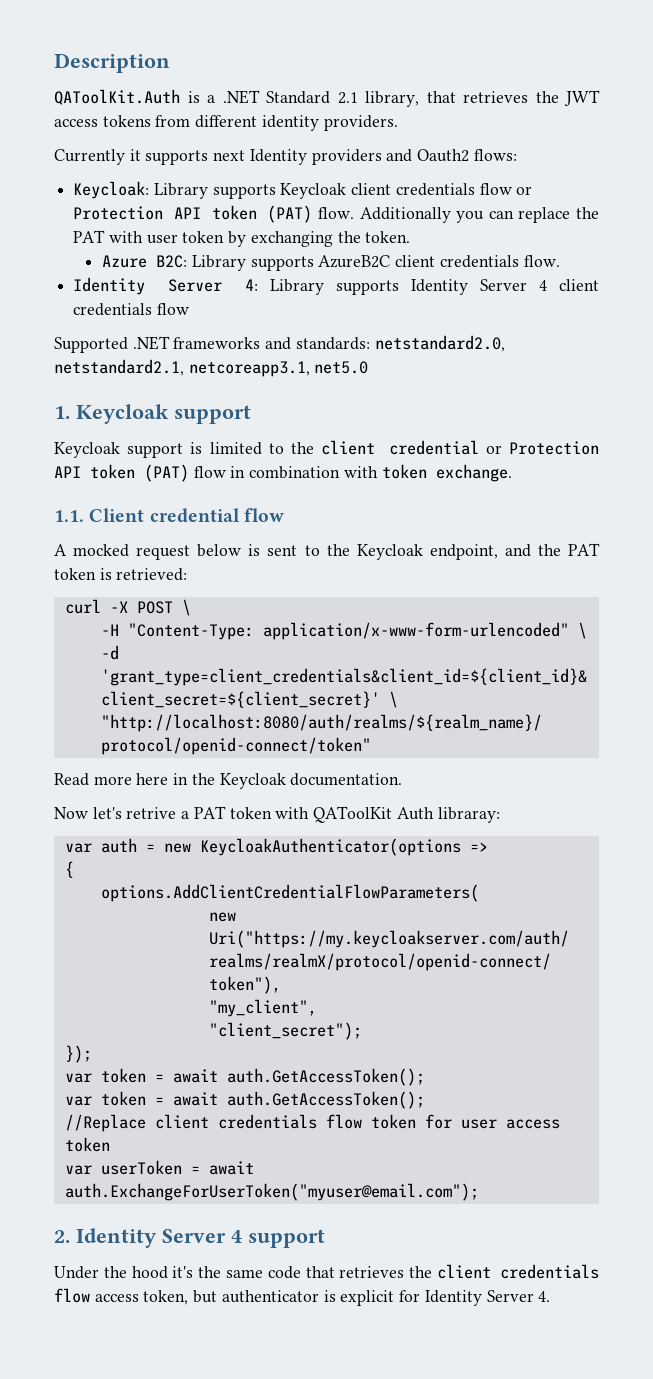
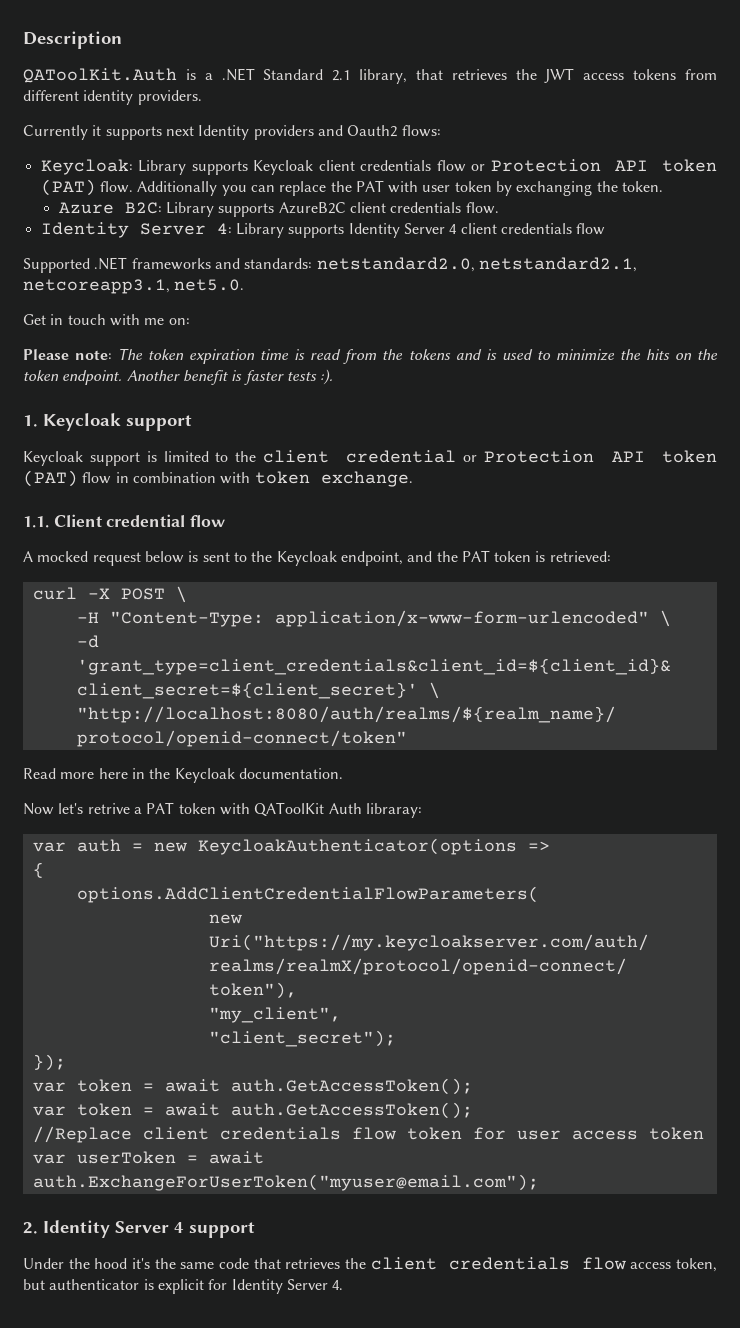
[314,361,369,374] net5.0 -> [174,279,245,291] [23,314,190,326] [23,348,718,364] [23,369,334,385] net5.0. // Get in touch with me on: // Please note: The token expiration time is read from the tokens and is used to minimize the hits on the token endpoint. Another benefit is faster tests :).

